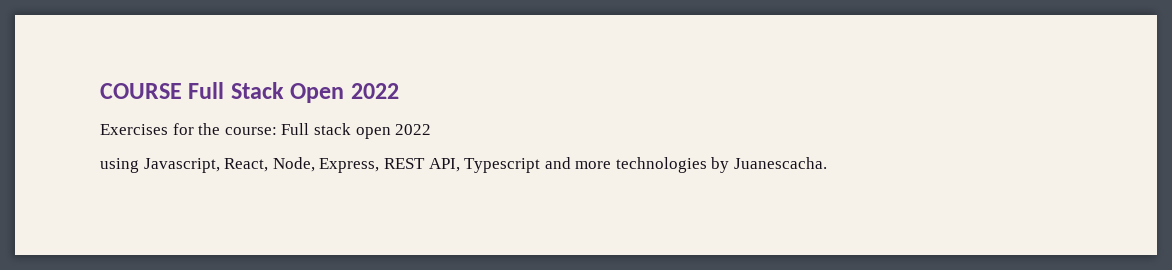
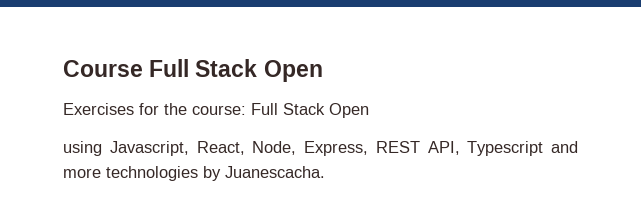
[100,82,399,103] COURSE Full Stack Open 2022 -> [63,59,323,82] Course Full Stack Open
[313,123,432,139] stack open 2022 -> [283,103,369,118] Stack Open

